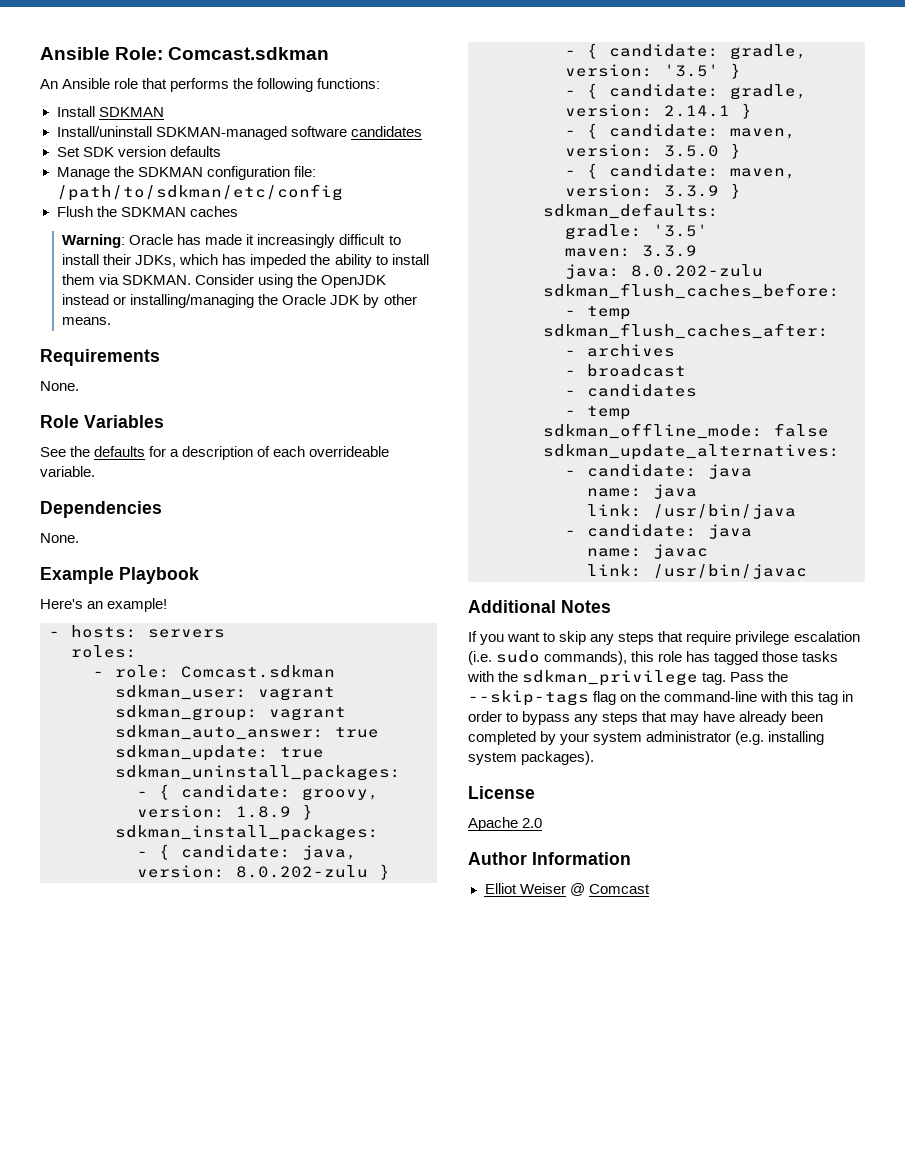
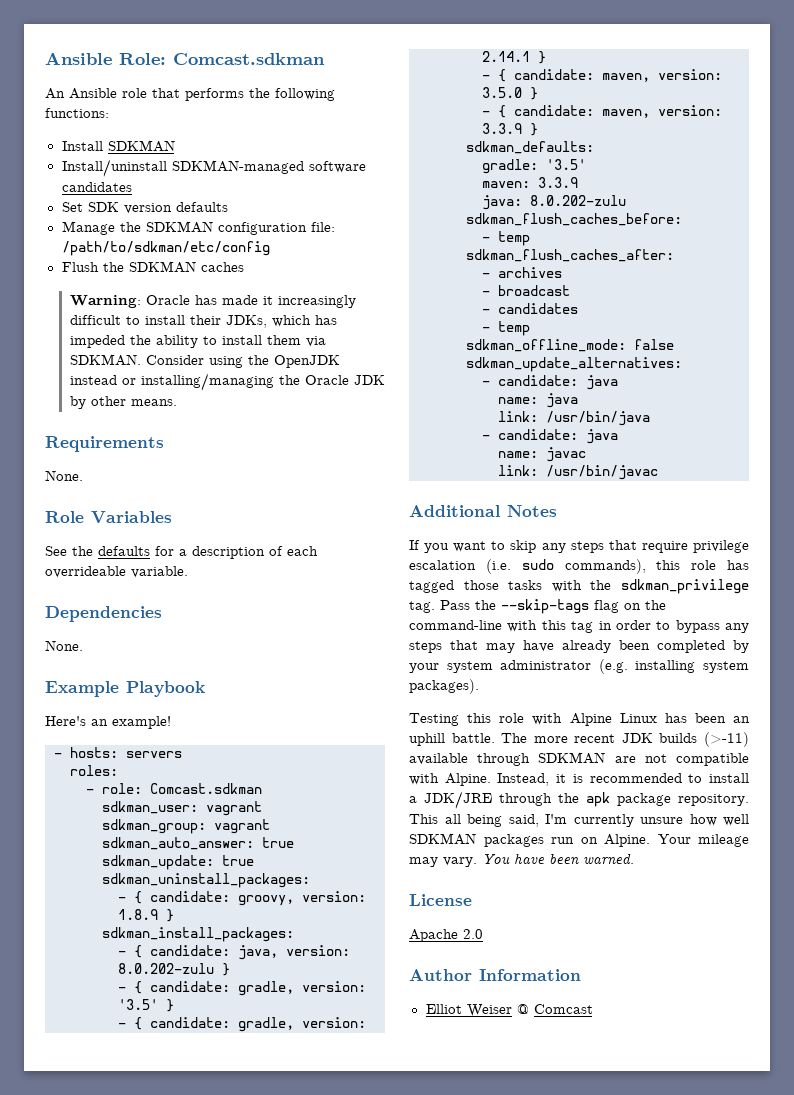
(595, 758) none -> [409,713,750,726] [409,732,749,747] [409,752,749,766] [409,773,749,786] [409,791,749,809] [409,814,749,827] [409,833,749,847] [409,853,634,867] // Testing this role with Alpine Linux has been an uphill battle. The more recent JDK builds (>-11) available through SDKMAN are not compatible with Alpine. Instead, it is recommended to install a JDK/JRE through the apk package repository. This all being said, I'm currently unsure how well SDKMAN packages run on Alpine. Your mileage may vary. You have been warned.

